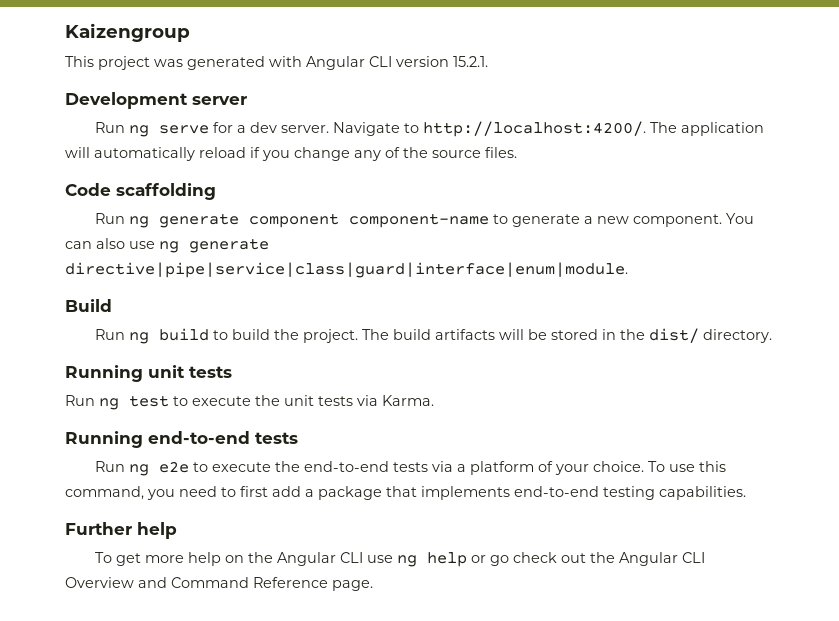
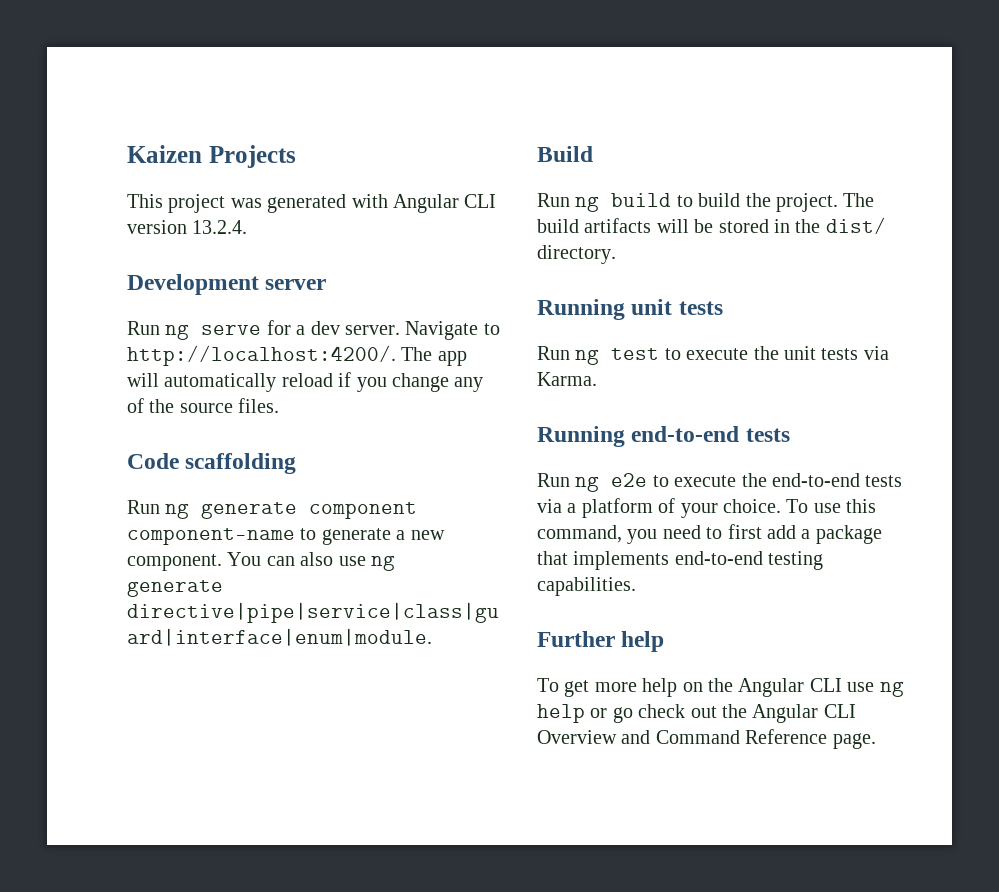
[65,23,190,42] Kaizengroup -> [127,145,296,168] Kaizen Projects
[453,56,488,67] 15.2.1. -> [192,220,248,234] 13.2.4.
[680,122,764,136] application -> [437,351,467,366] app

